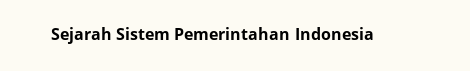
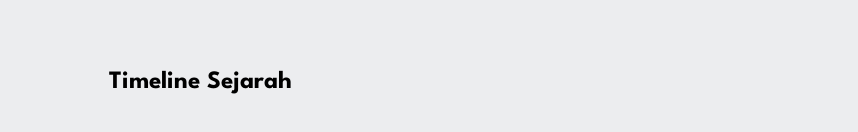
[51,27,374,44] Sejarah Sistem Pemerintahan Indonesia -> [109,70,292,94] Timeline Sejarah

